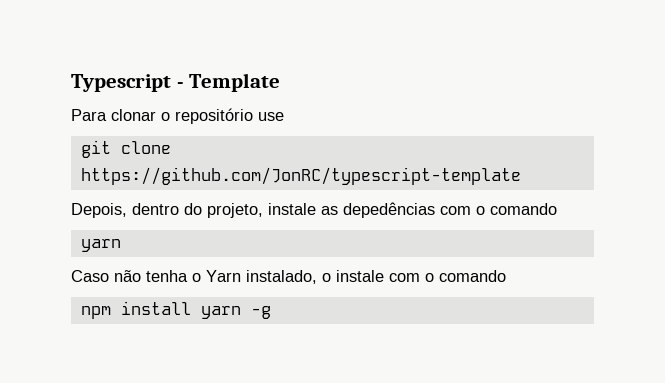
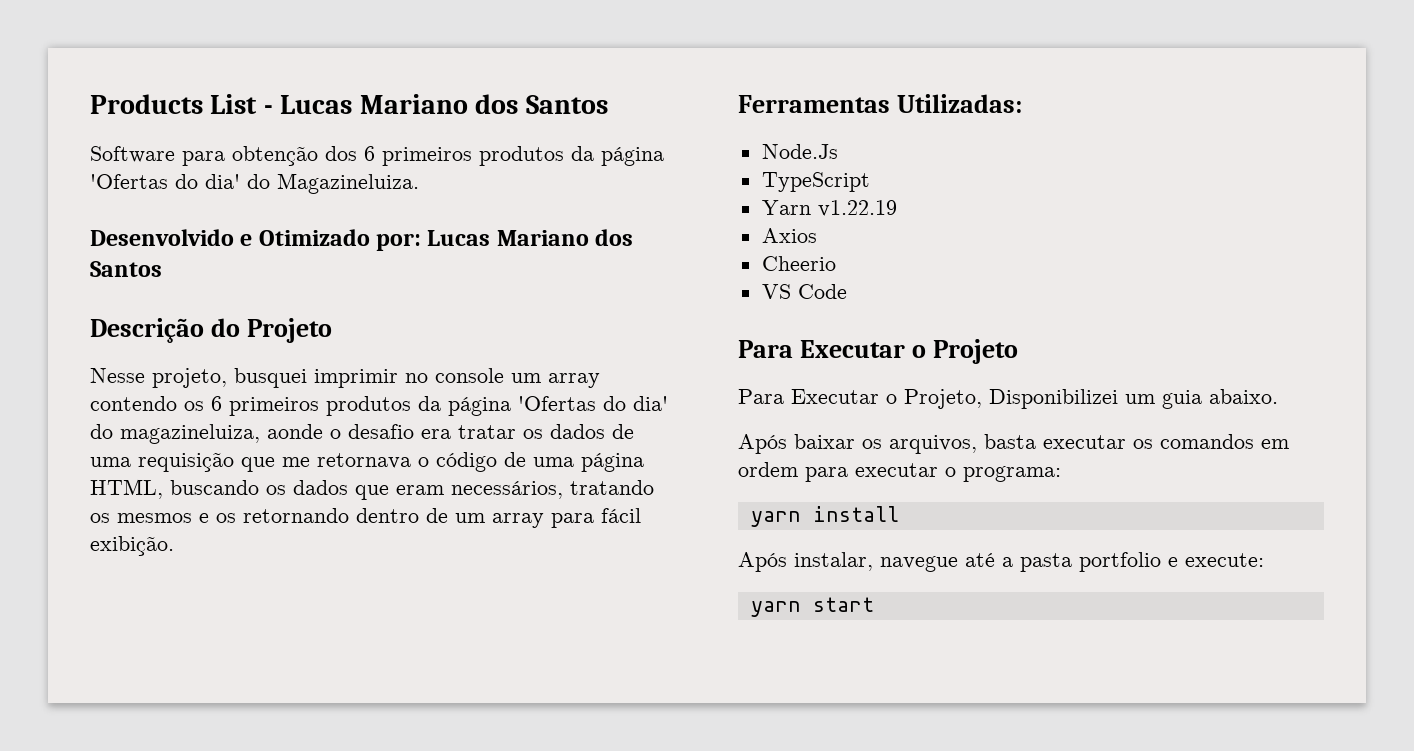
[71,73,281,92] [71,108,284,124] [80,140,171,158] [80,167,521,185] [71,202,557,218] [80,239,121,252] [71,270,506,284] [80,301,271,319] Typescript - Template // Para clonar o repositório use // git clone https://github.com/JonRC/typescript-template // Depois, dentro do projeto, instale as depedências com o comando // yarn // Caso não tenha o Yarn instalado, o instale com o comando // npm install yarn -g -> [90,94,608,114] [90,146,664,166] [90,173,419,194] [90,229,634,251] [90,261,162,277] [90,318,332,343] [90,368,600,388] [90,396,668,416] [90,424,634,444] [90,452,644,472] [90,479,654,500] [90,508,641,528] [90,536,174,556] [738,94,1022,113] [761,144,838,159] [761,172,870,192] [761,200,897,217] [761,228,817,243] [761,256,836,271] [761,284,847,299] [738,339,1018,364] [738,389,1278,409] [738,434,1289,454] [738,462,1061,482] [750,506,899,527] [738,552,1264,572] [750,597,874,617] Products List - Lucas Mariano dos Santos // Software para obtenção dos 6 primeiros produtos da página 'Ofertas do dia' do Magazineluiza. // Desenvolvido e Otimizado por: Lucas Mariano dos Santos // Descrição do Projeto // Nesse projeto, busquei imprimir no console um array contendo os 6 primeiros produtos da página 'Ofertas do dia' do magazineluiza, aonde o desafio era tratar os dados de uma requisição que me retornava o código de uma página HTML, buscando os dados que eram necessários, tratando os mesmos e os retornando dentro de um array para fácil exibição. // Ferramentas Utilizadas: // Node.Js // TypeScript // Yarn v1.22.19 // Axios // Cheerio // VS Code // Para Executar o Projeto // Para Executar o Projeto, Disponibilizei um guia abaixo. // Após baixar os arquivos, basta executar os comandos em ordem para executar o programa: // yarn install // Após instalar, navegue até a pasta portfolio e execute: // yarn start

